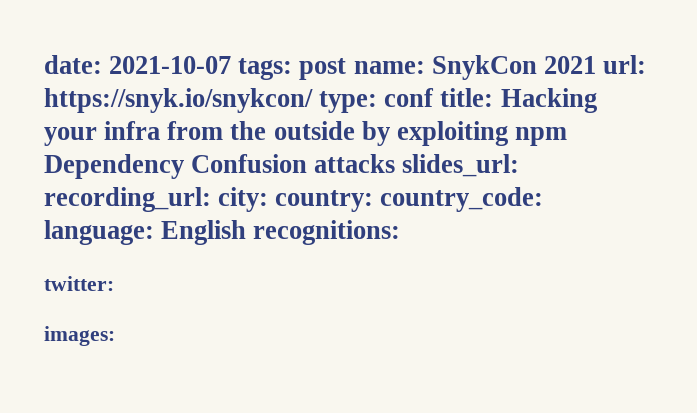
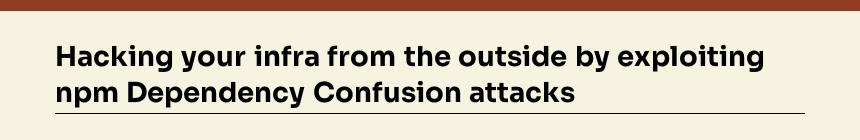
[44,55,647,80] [44,88,494,113] date: 2021-10-07 tags: post name: SnykCon 2021 url: https://snyk.io/snykcon/ type: conf title: -> (55, 58) none
[402,154,520,177] [44,187,544,212] [44,220,401,245] [44,276,114,291] [44,326,115,346] slides_url: recording_url: city: country: country_code: language: English recognitions: // twitter: // images: -> (576, 92) none

